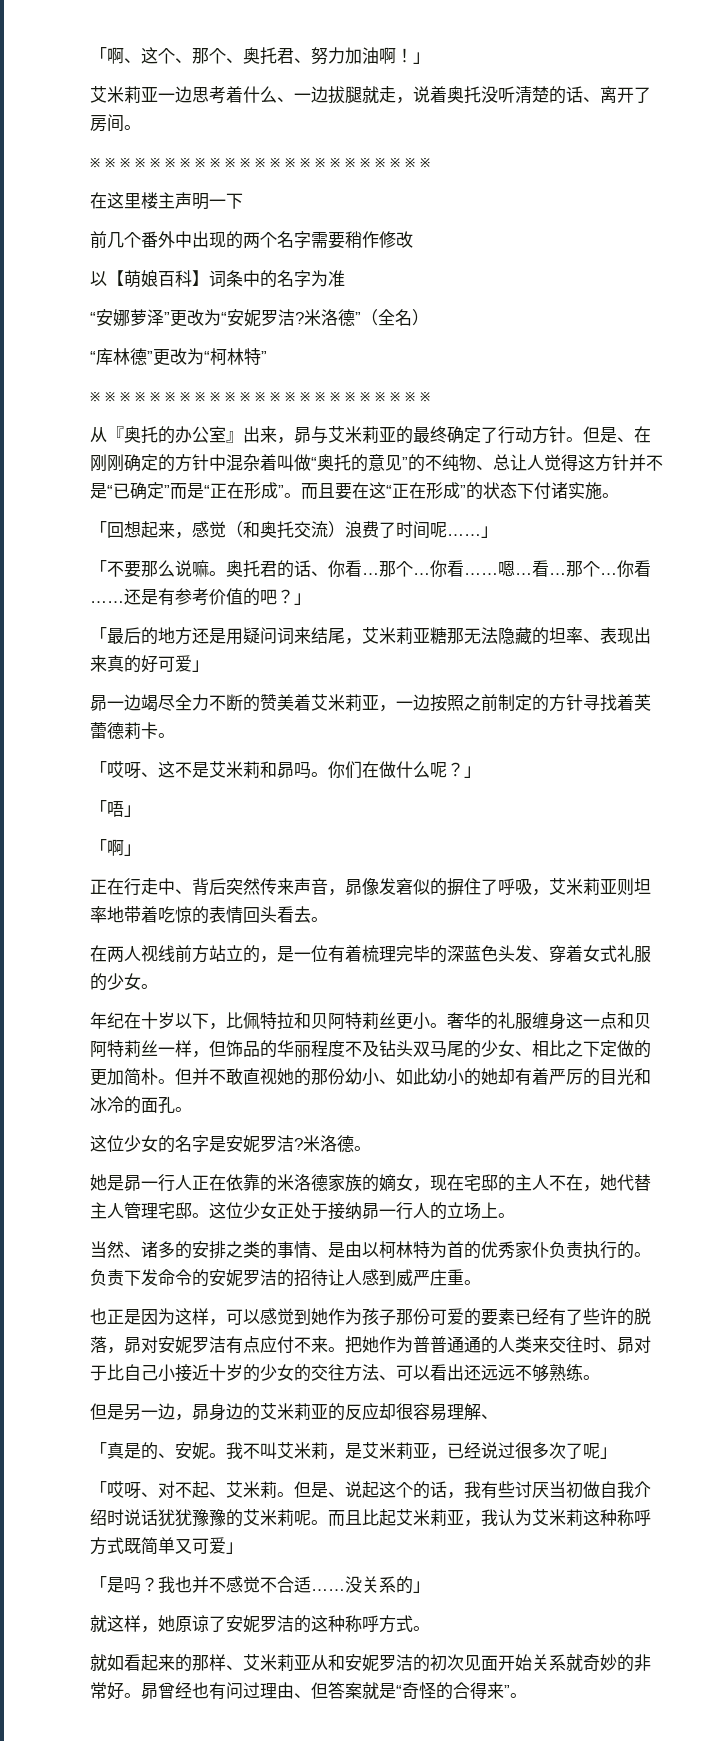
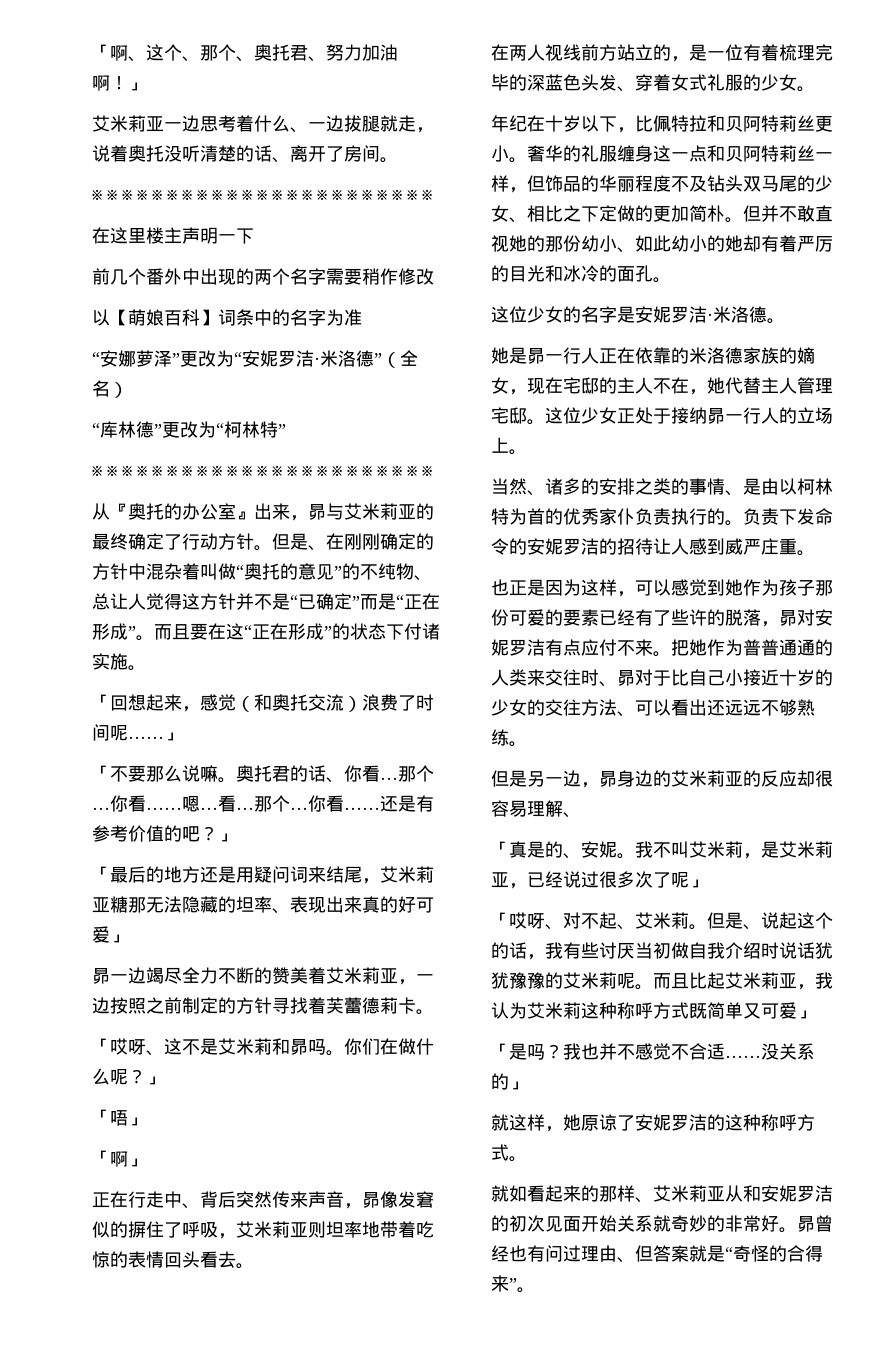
[295,312,304,324] ? -> [314,357,320,365] ·
[294,1138,303,1150] ? -> [707,313,713,321] ·

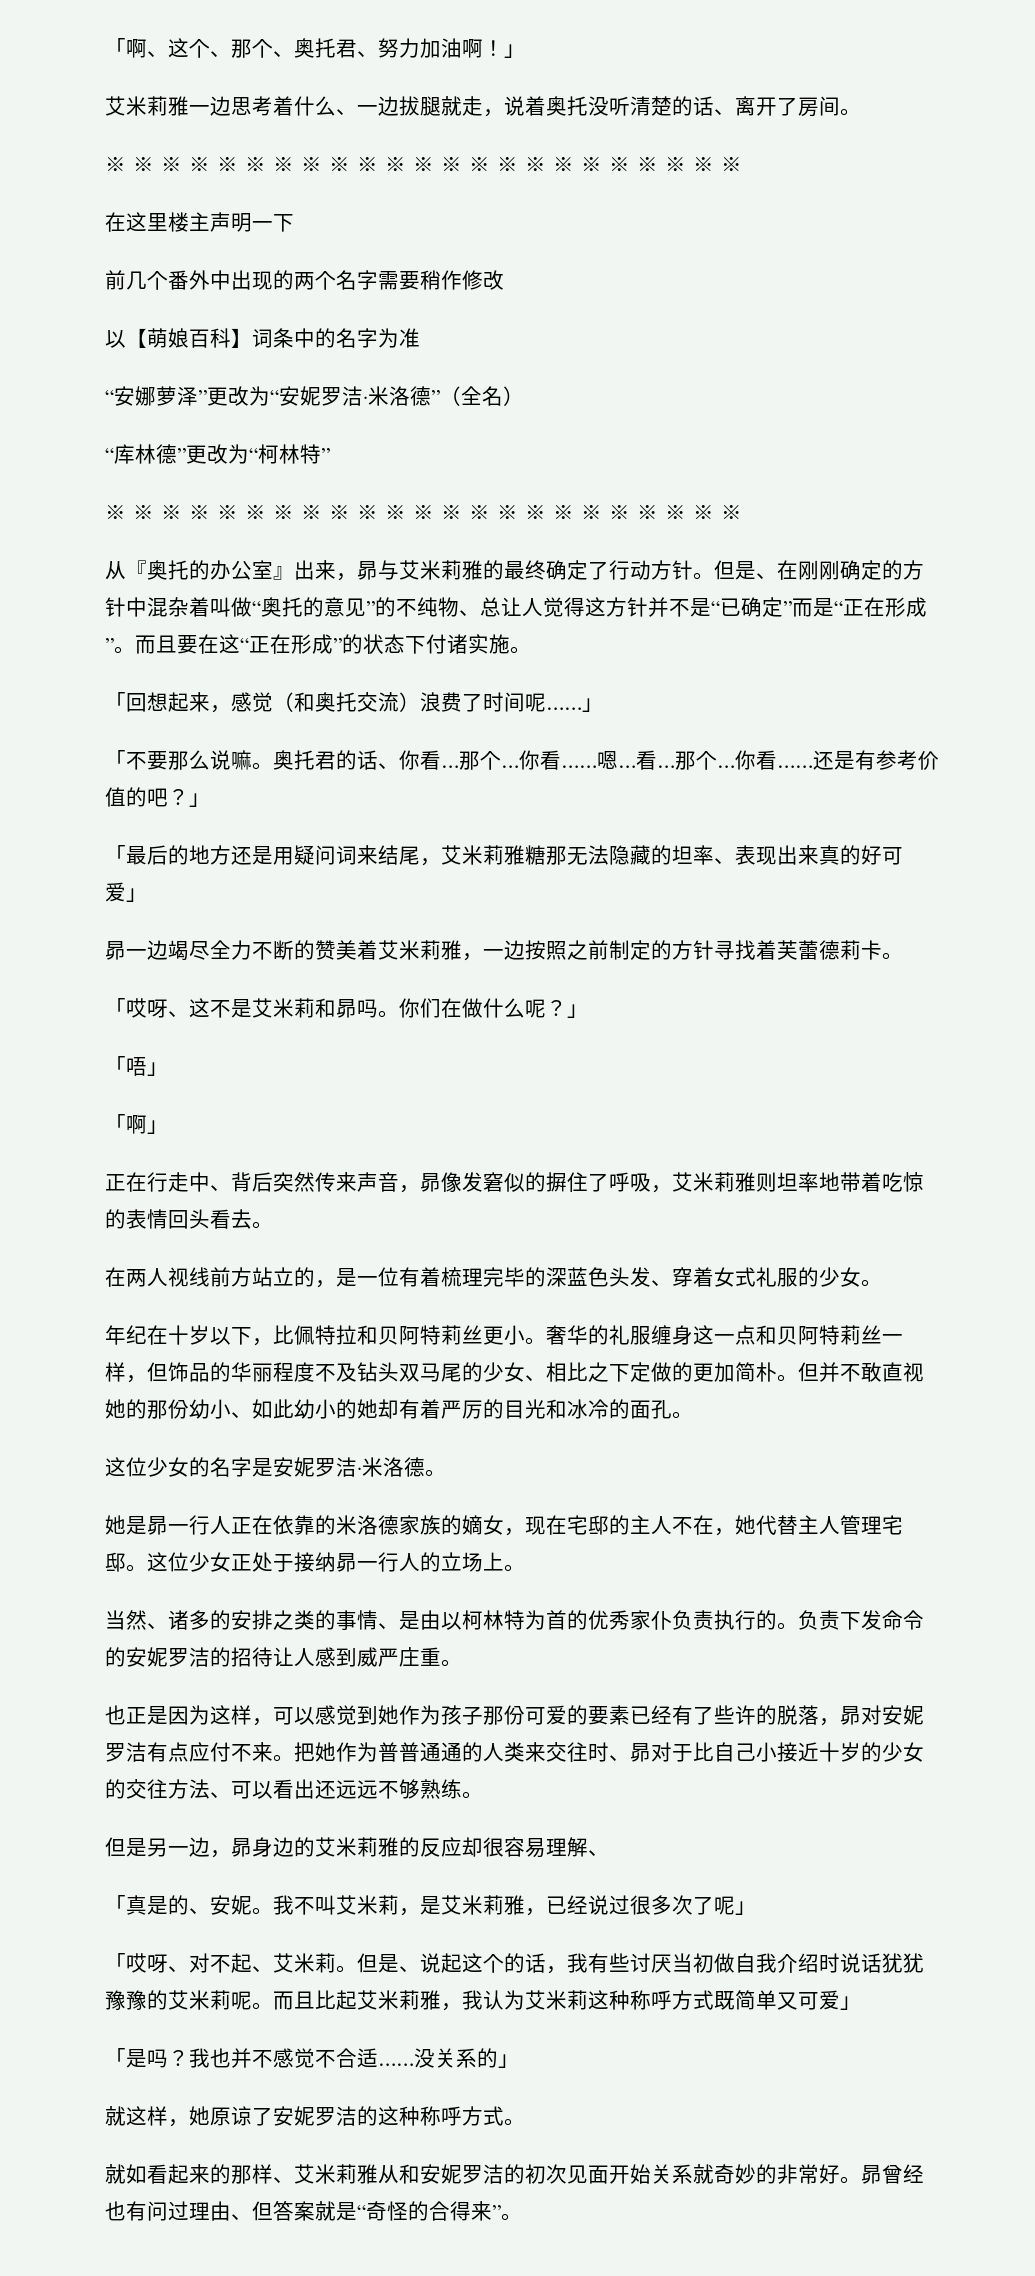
[146,116,164,132] 亚 -> [168,96,189,116] 雅
[398,504,416,520] 亚 -> [462,560,483,580] 雅
[92,897,110,913] 亚 -> [504,845,525,865] 雅
[380,968,398,984] 亚 -> [441,940,462,960] 雅
[290,1222,308,1238] 亚 -> [735,1172,756,1192] 雅
[725,771,743,787] 亚 -> [378,1837,399,1857] 雅
[491,872,509,888] 亚 -> [504,1895,525,1915] 雅
[779,973,797,989] 亚 -> [420,1990,441,2010] 雅
[707,1186,725,1202] 亚 -> [357,2164,378,2184] 雅

